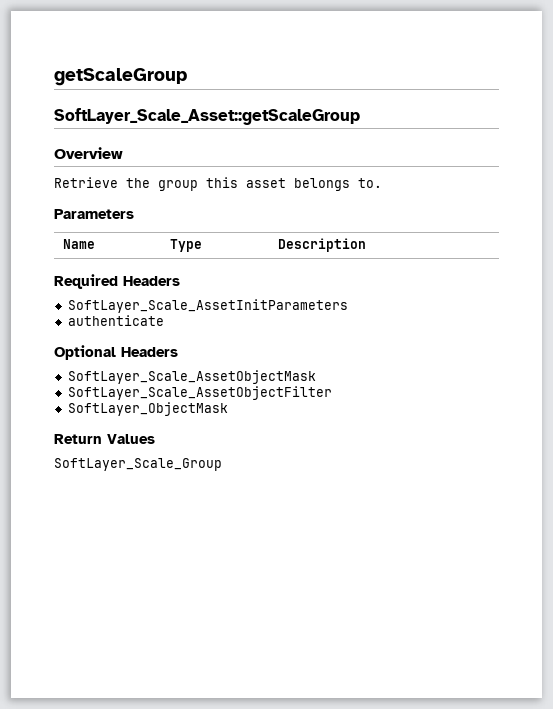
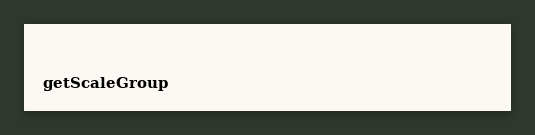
[54,108,360,125] [54,147,123,159] [54,177,382,191] [54,209,134,219] [62,239,95,249] [169,239,202,252] [277,238,366,252] [54,274,180,289] [67,299,348,313] [67,315,164,326] [54,345,178,360] [67,370,316,384] [67,386,332,400] [67,402,228,416] [54,434,155,444] [54,458,222,471] // SoftLayer_Scale_Asset::getScaleGroup // Overview // Retrieve the group this asset belongs to. // Parameters // Name | Type | Description // Required Headers // SoftLayer_Scale_AssetInitParameters // authenticate // Optional Headers // SoftLayer_Scale_AssetObjectMask // SoftLayer_Scale_AssetObjectFilter // SoftLayer_ObjectMask // Return Values // SoftLayer_Scale_Group -> (168, 84) none

